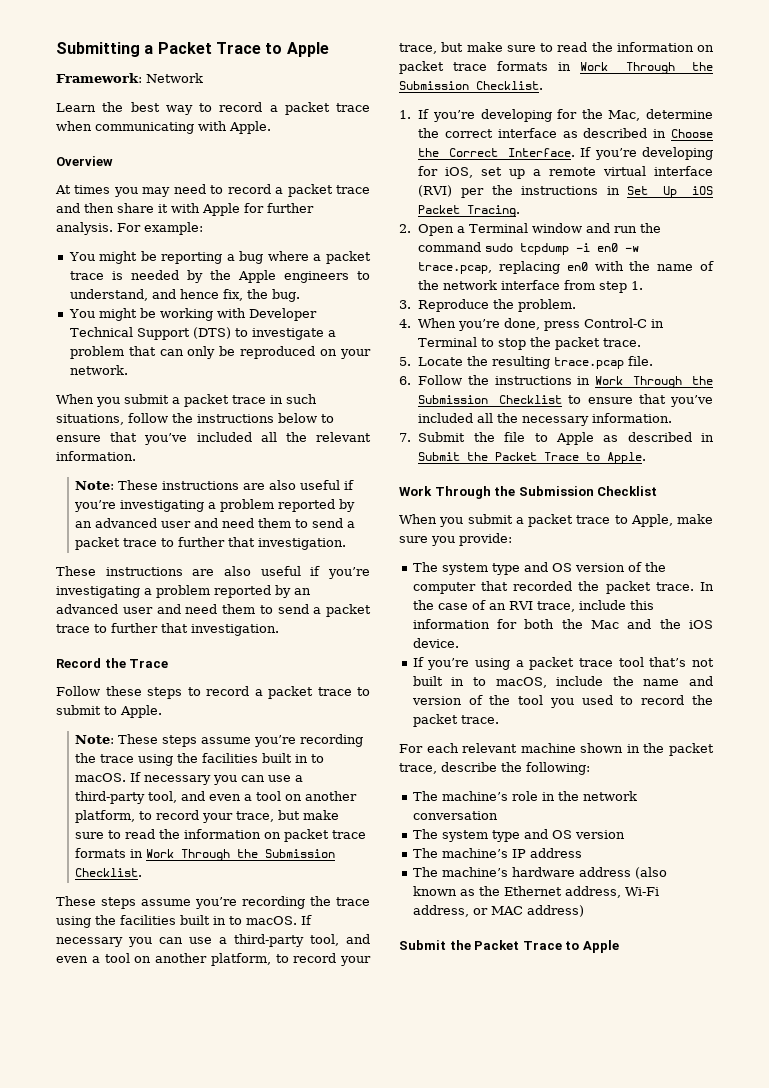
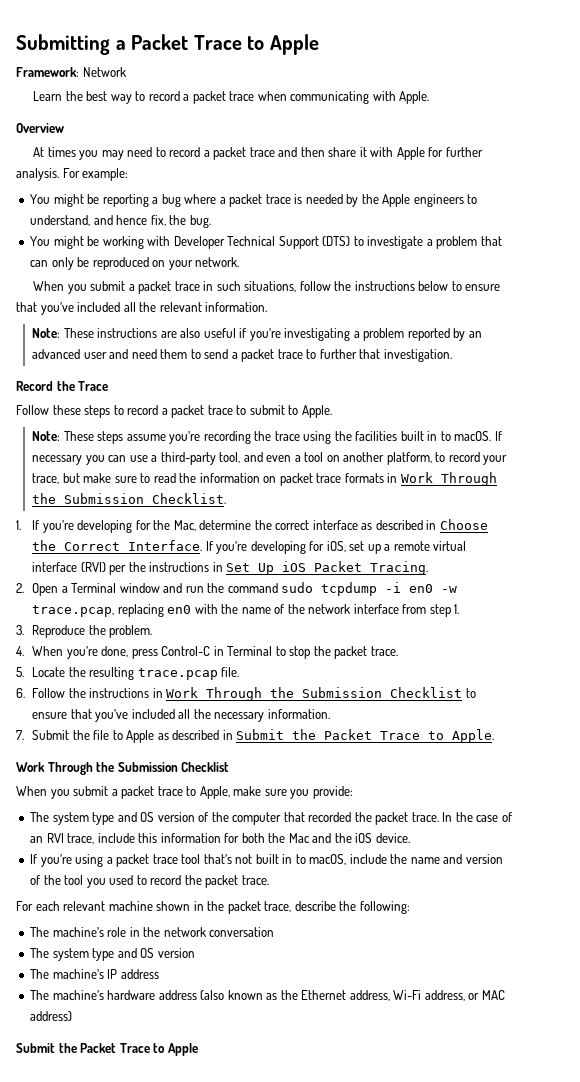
[56,566,370,579] [56,585,311,598] [56,604,371,617] [56,623,279,636] // These instructions are also useful if you’re investigating a problem reported by an advanced user and need them to send a packet trace to further that investigation. -> (452, 355) none
[56,896,370,909] [56,915,312,928] [56,934,370,947] [56,953,371,966] [399,42,714,54] [399,61,713,74] [399,81,543,90] // These steps assume you’re recording the trace using the facilities built in to macOS. If necessary you can use a third-party tool, and even a tool on another platform, to record your trace, but make sure to read the information on packet trace formats in Work Through the Submission Checklist. -> (227, 498) none

